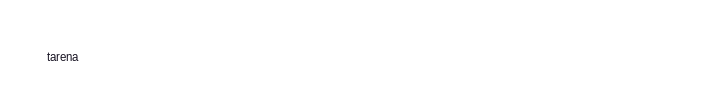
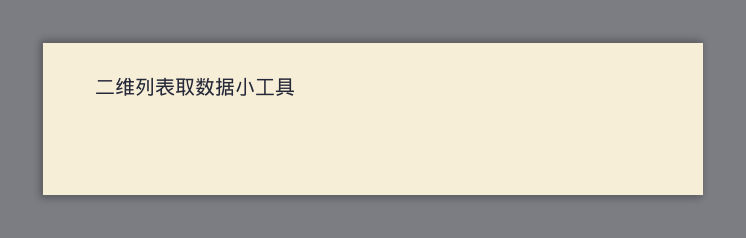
[47,52,79,61] tarena -> [95,77,295,96] 二维列表取数据小工具

